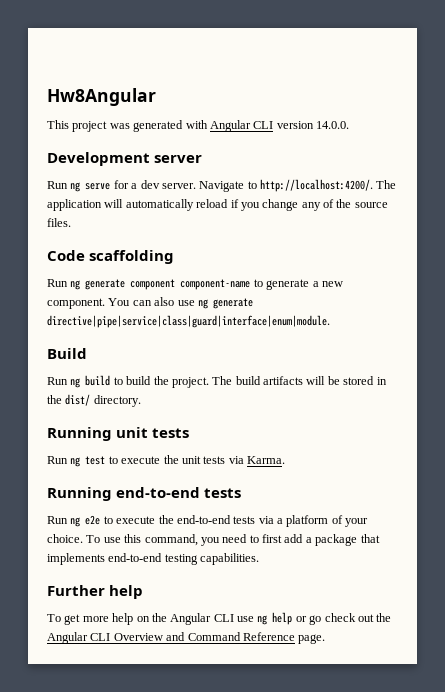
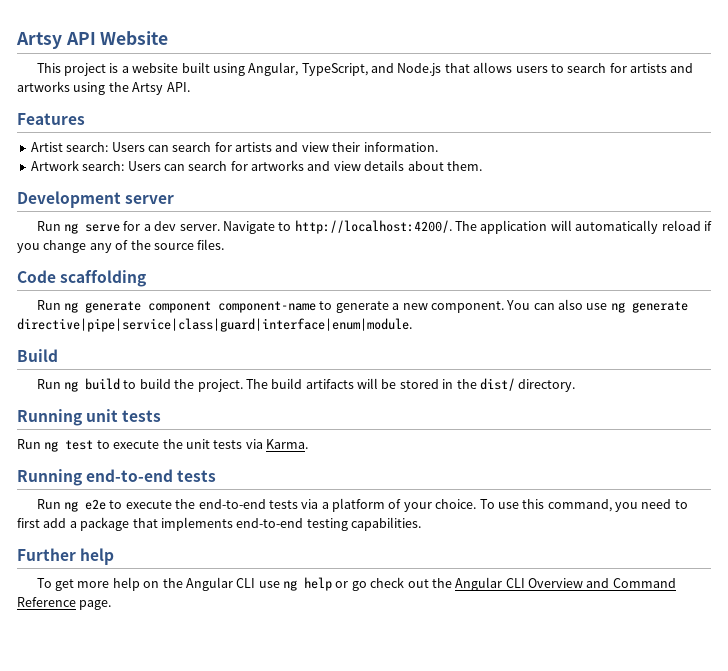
[47,88,156,106] Hw8Angular -> [16,31,169,49] Artsy API Website
[109,120,349,132] was generated with Angular CLI version 14.0.0. -> [109,62,694,76] [17,81,190,95] [17,113,85,125] [30,142,438,152] [30,160,482,171] is a website built using Angular, TypeScript, and Node.js that allows users to search for artists and artworks using the Artsy API. // Features // Artist search: Users can search for artists and view their information. // Artwork search: Users can search for artworks and view details about them.

